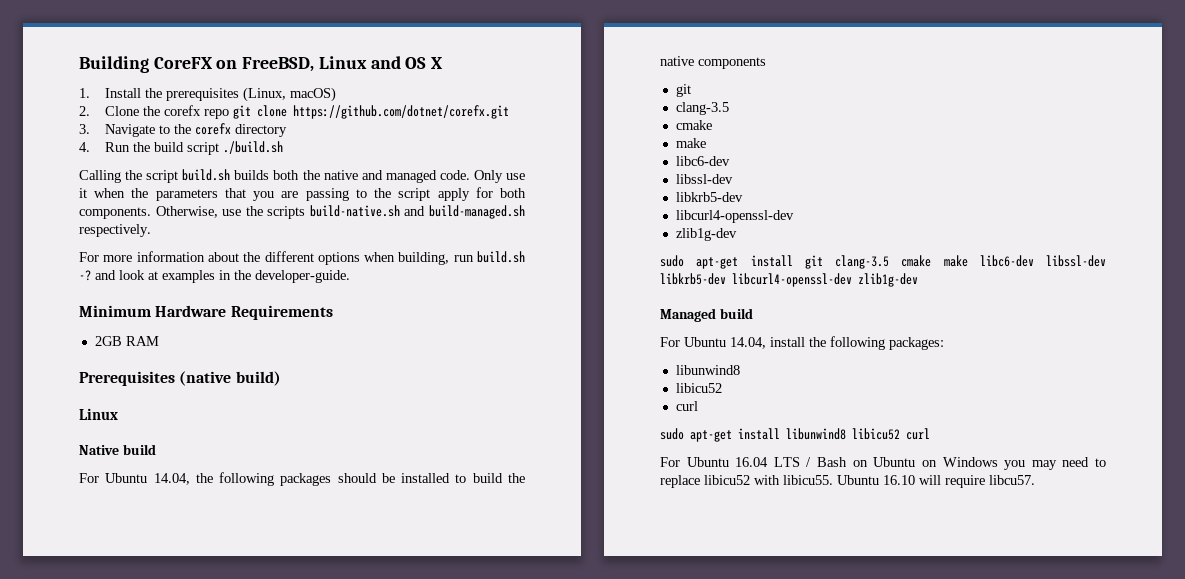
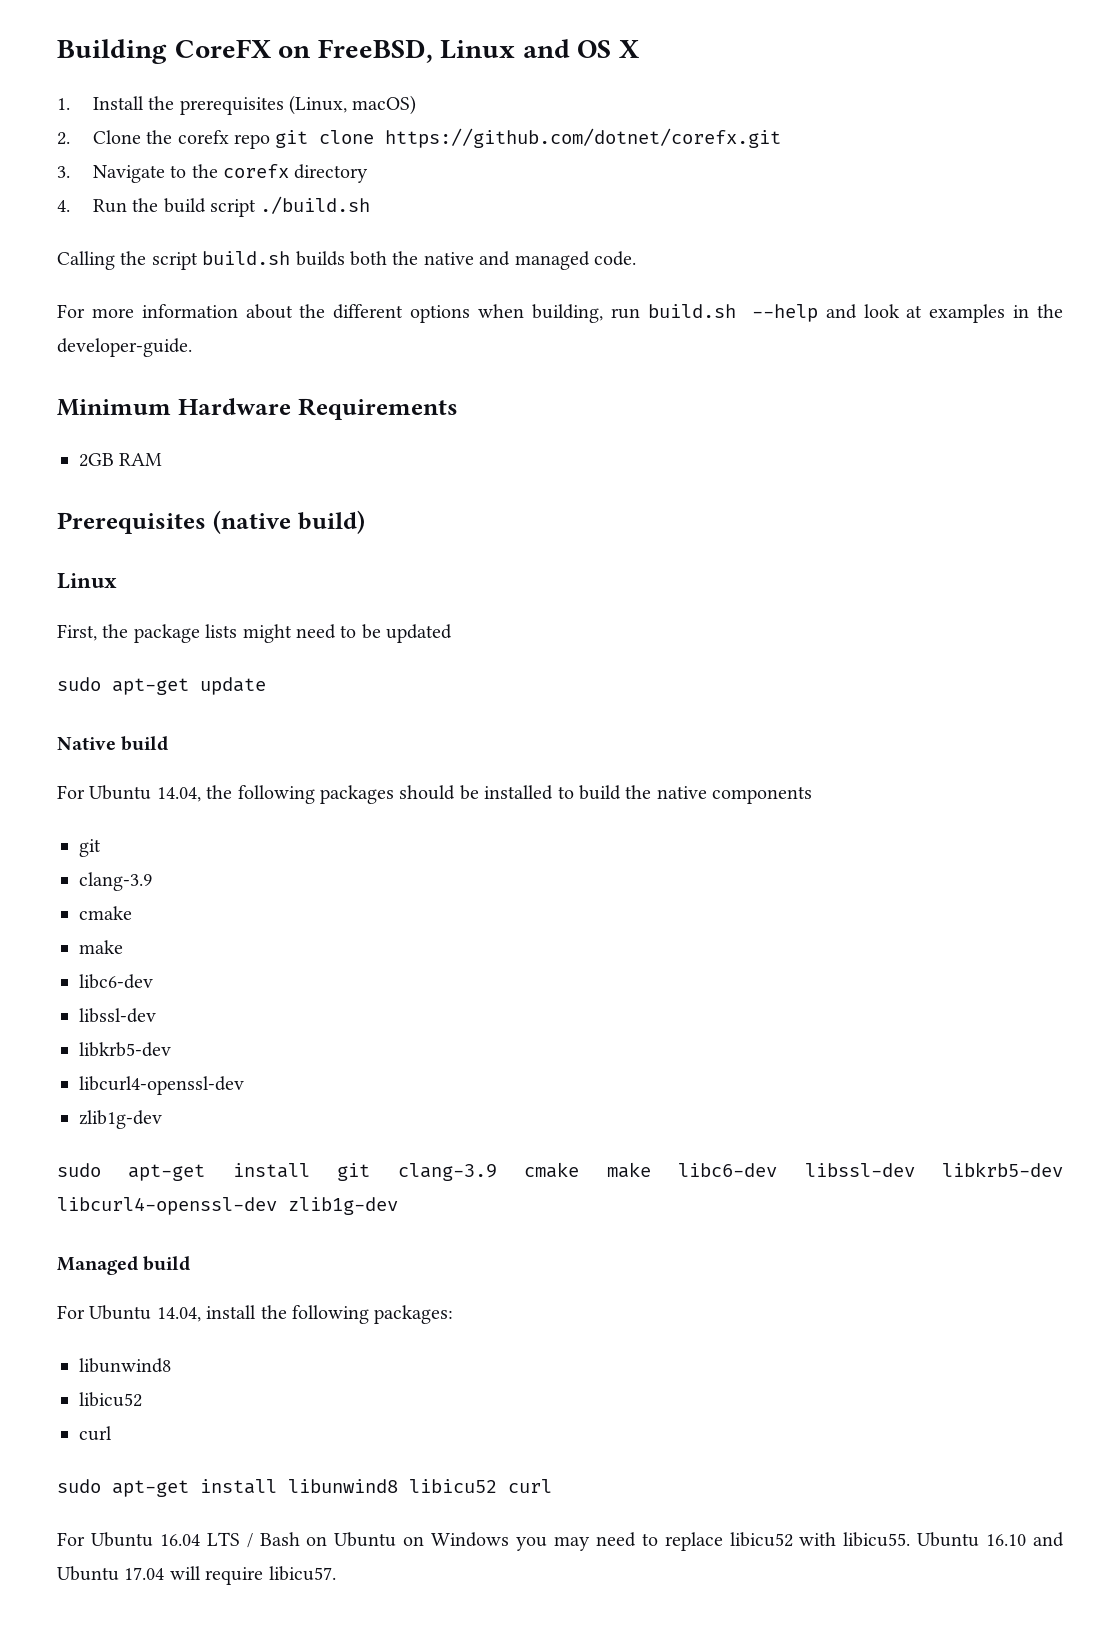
[473,170,525,183] [79,187,526,201] [79,205,525,219] [79,224,151,237] Only use it when the parameters that you are passing to the script apply for both components. Otherwise, use the scripts build-native.sh and build-managed.sh respectively. -> (636, 258) none
[79,270,91,281] -? -> [751,304,818,322] --help
(118, 414) none -> [57,624,453,643] [57,677,266,695] // First, the package lists might need to be updated // sudo apt-get update
[675,102,729,115] clang-3.5 -> [79,872,152,891] clang-3.9
[835,255,889,269] clang-3.5 -> [397,1163,497,1181] clang-3.9
(915, 480) none -> [1032,1532,1064,1547] [57,1566,165,1581] and Ubuntu 17.04
[989,475,1035,485] libcu57. -> [268,1566,336,1581] libicu57.

